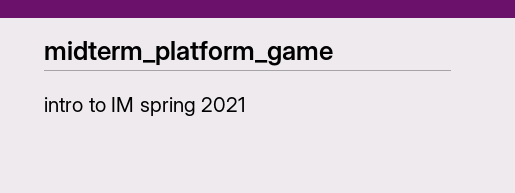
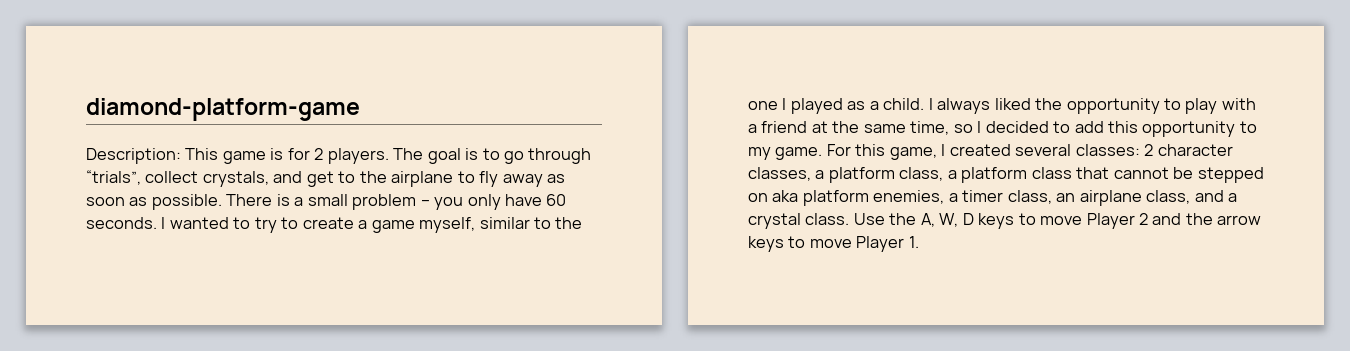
[44,41,333,66] [44,97,246,116] midterm_platform_game // intro to IM spring 2021 -> [86,98,360,121] [86,148,592,164] [86,170,566,187] [86,194,567,210] [86,217,583,233] [748,98,1256,114] [748,121,1257,137] [748,144,1233,160] [748,167,1264,183] [748,190,1238,206] [748,213,1262,229] [748,236,919,252] diamond-platform-game // Description: This game is for 2 players. The goal is to go through “trials”, collect crystals, and get to the airplane to fly away as soon as possible. There is a small problem – you only have 60 seconds. I wanted to try to create a game myself, similar to the one I played as a child. I always liked the opportunity to play with a friend at the same time, so I decided to add this opportunity to my game. For this game, I created several classes: 2 character classes, a platform class, a platform class that cannot be stepped on aka platform enemies, a timer class, an airplane class, and a crystal class. Use the A, W, D keys to move Player 2 and the arrow keys to move Player 1.

